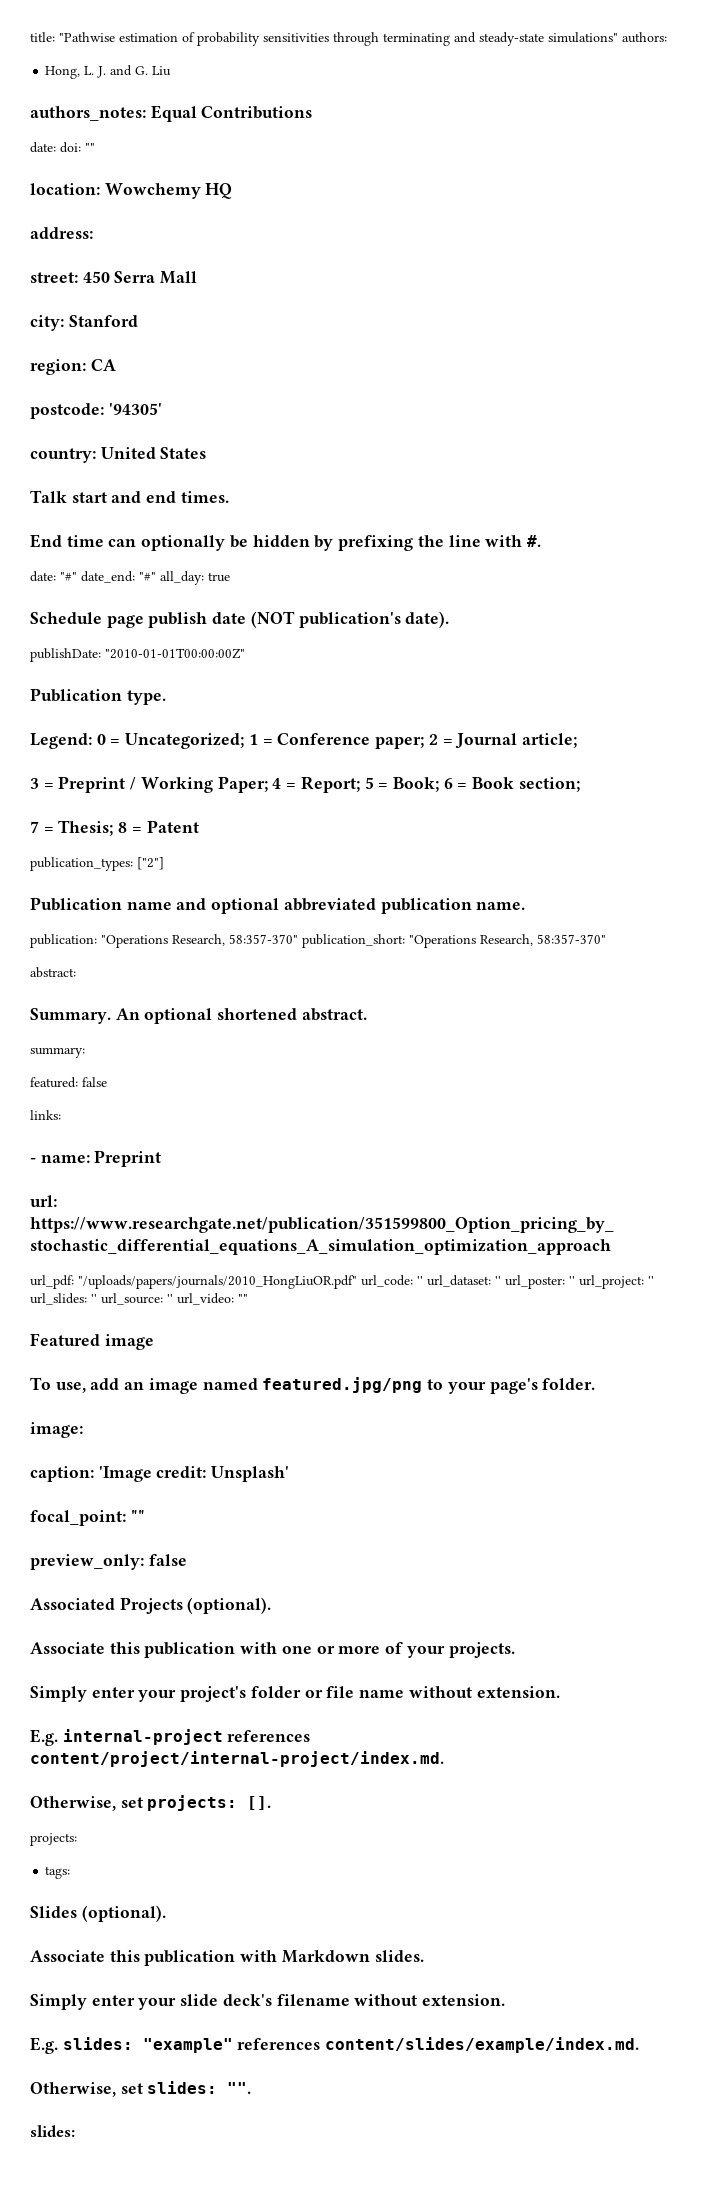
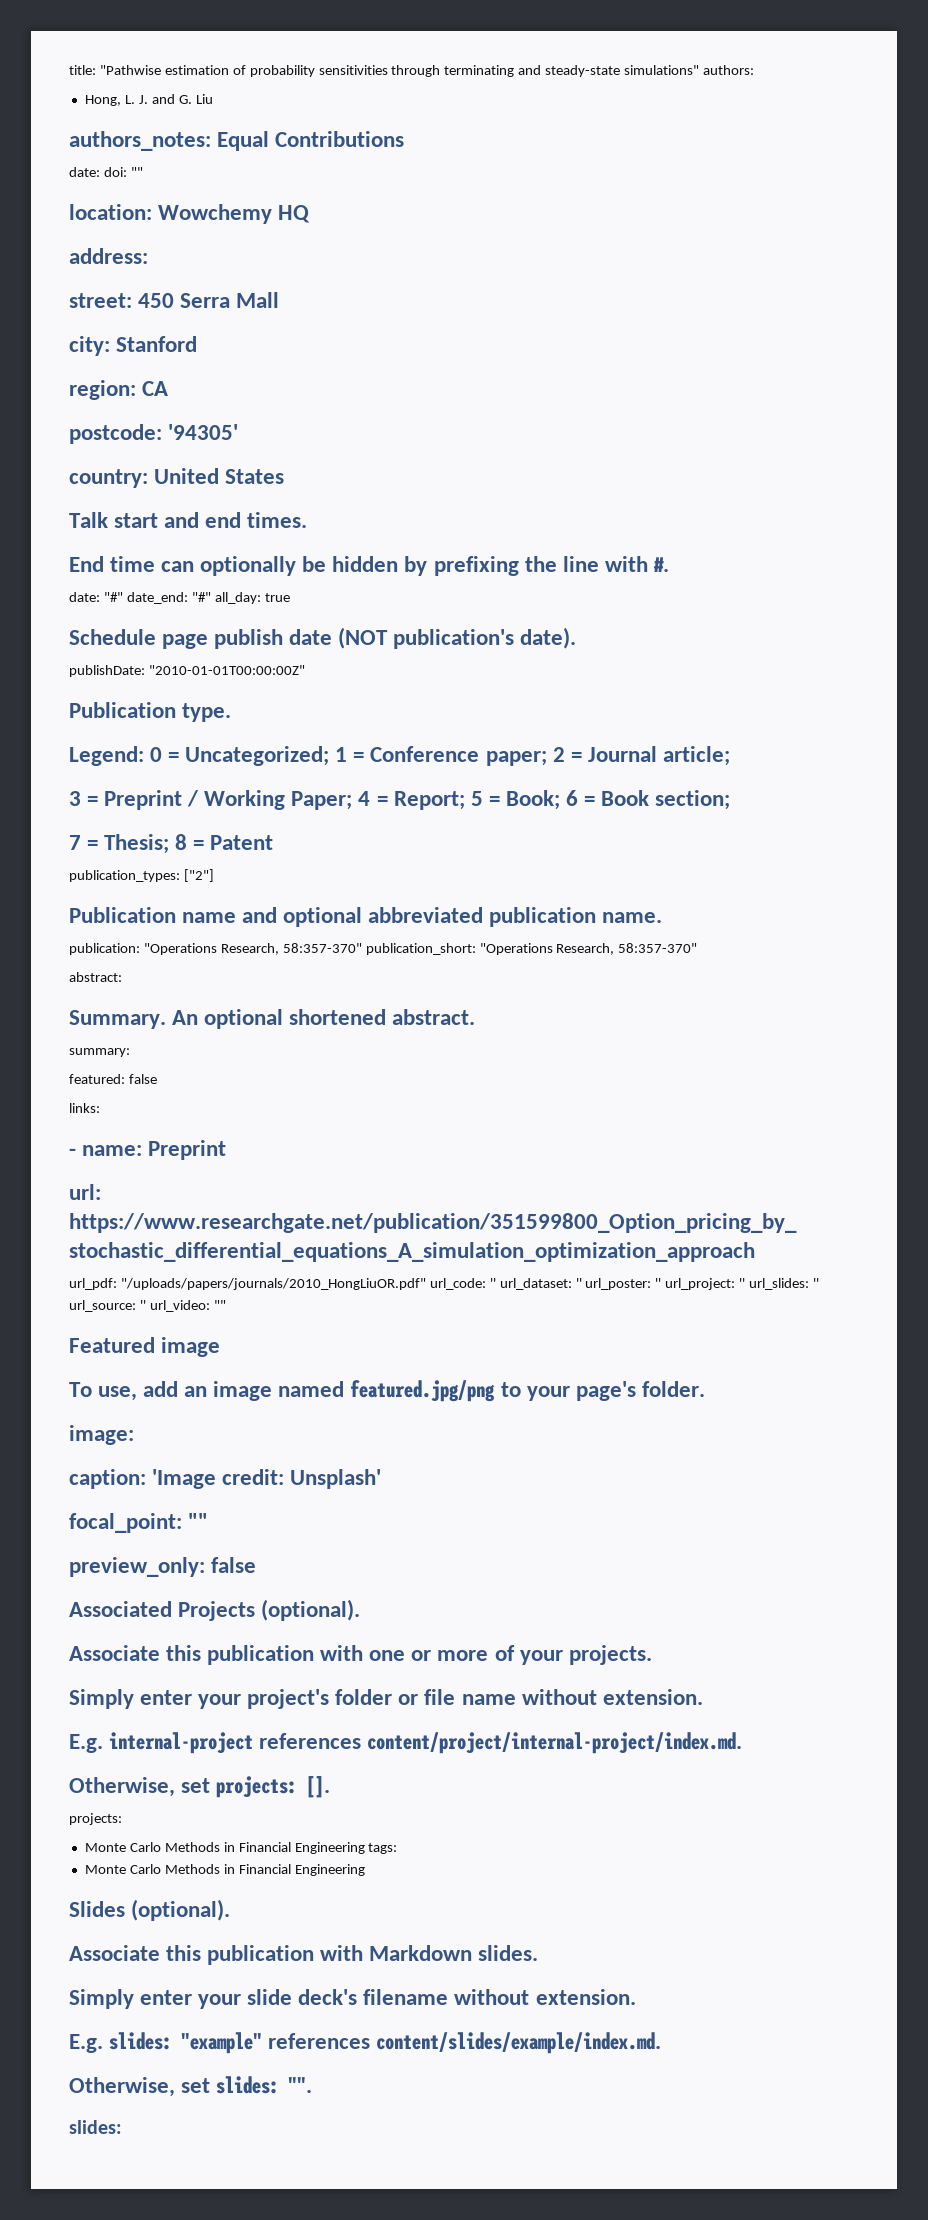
[45,1866,71,1879] tags: -> [84,1842,398,1854] [84,1864,365,1876] Monte Carlo Methods in Financial Engineering tags: // Monte Carlo Methods in Financial Engineering

